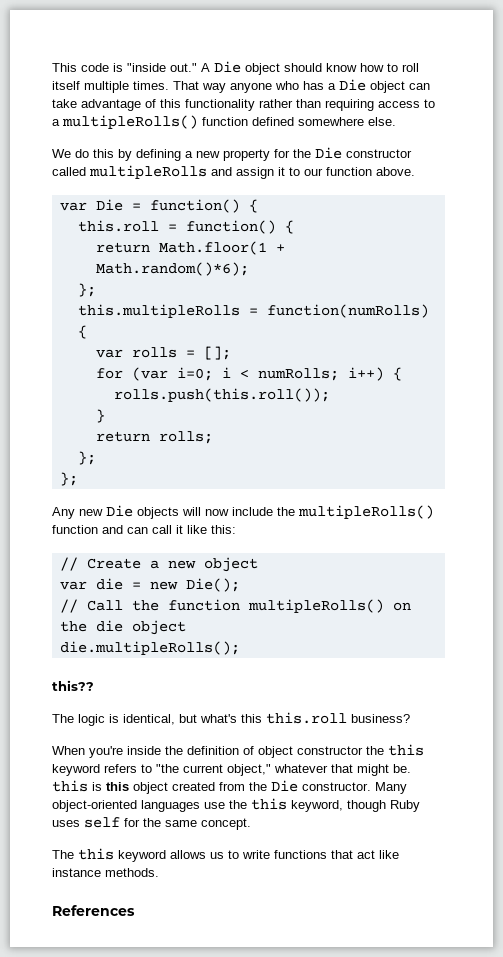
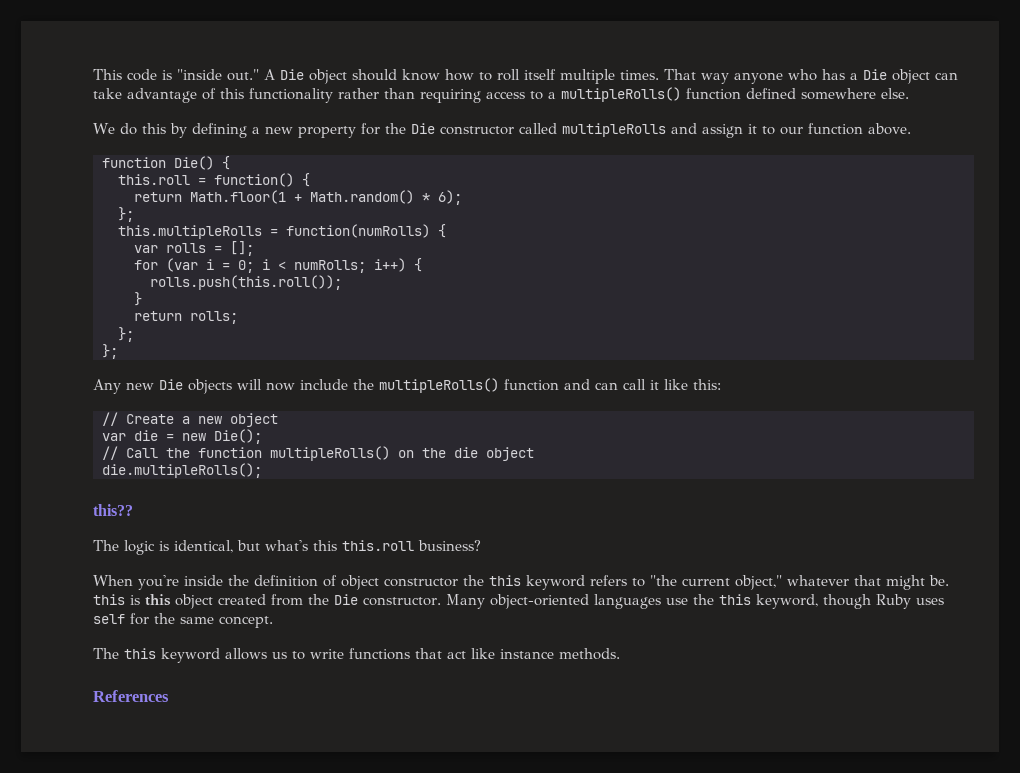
[59,199,240,213] var Die = function() -> [102,156,214,170] function Die()
[95,262,249,276] Math.random()*6); -> [310,190,462,205] Math.random() * 6);
[176,367,213,381] i=0; -> [206,259,254,273] i = 0;

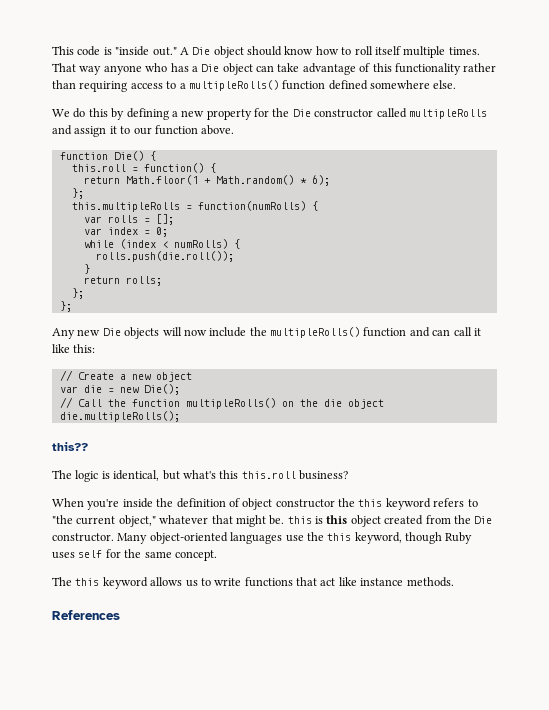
[134,258,214,272] for (var i -> [83,227,138,235] var index
[262,258,422,273] [150,275,342,290] i < numRolls; i++) { // rolls.push(this.roll()); -> [83,239,240,249] [95,251,234,262] // while (index < numRolls) { // rolls.push(die.roll());

